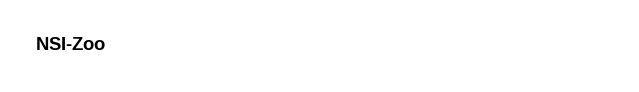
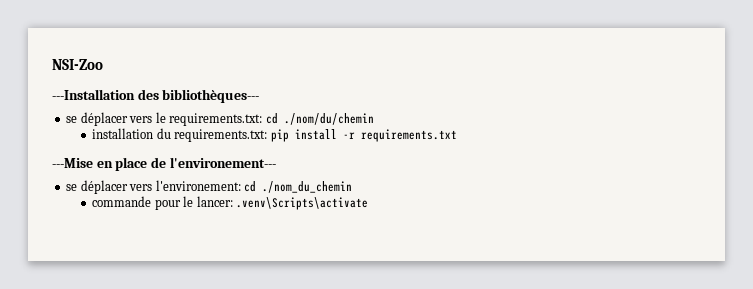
(105, 43) none -> [52,89,260,103] [66,112,374,126] [92,128,457,142] [52,157,276,171] [66,180,353,194] [92,196,369,210] // ---Installation des bibliothèques--- // se déplacer vers le requirements.txt: cd ./nom/du/chemin // installation du requirements.txt: pip install -r requirements.txt // ---Mise en place de l'environement--- // se déplacer vers l'environement: cd ./nom_du_chemin // commande pour le lancer: .venv\Scripts\activate

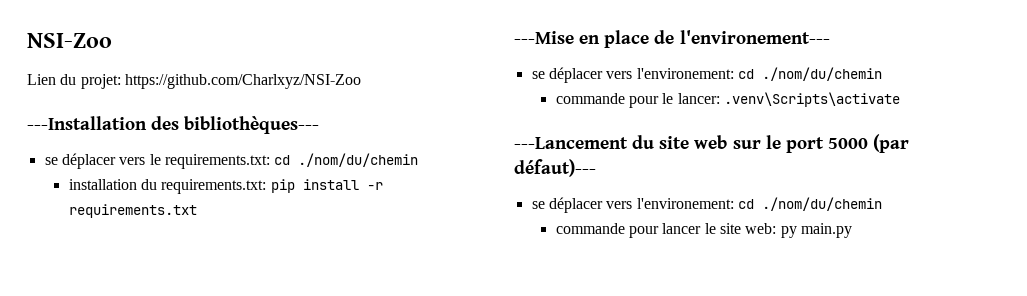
(103, 64) none -> [27,74,361,89] // Lien du projet: https://github.com/Charlxyz/NSI-Zoo
[262,181,353,193] ./nom_du_chemin -> [761,67,882,81] ./nom/du/chemin
(369, 203) none -> [514,134,910,153] [514,159,596,177] [531,197,882,213] [555,223,852,238] // ---Lancement du site web sur le port 5000 (par défaut)--- // se déplacer vers l'environement: cd ./nom/du/chemin // commande pour lancer le site web: py main.py

